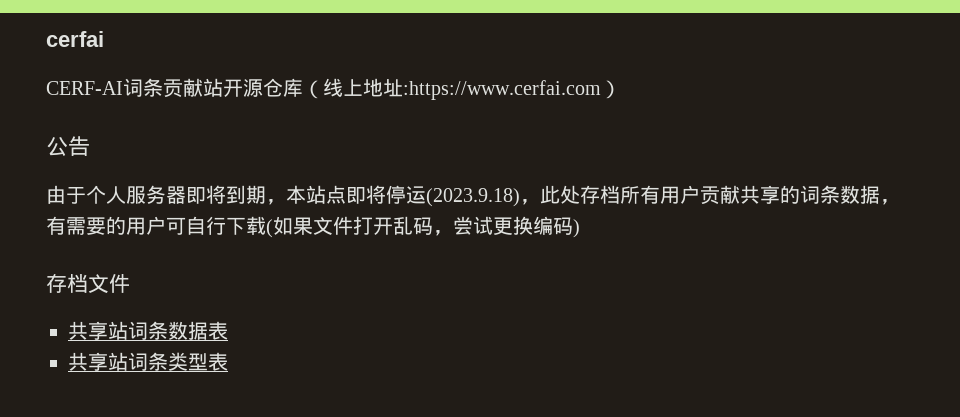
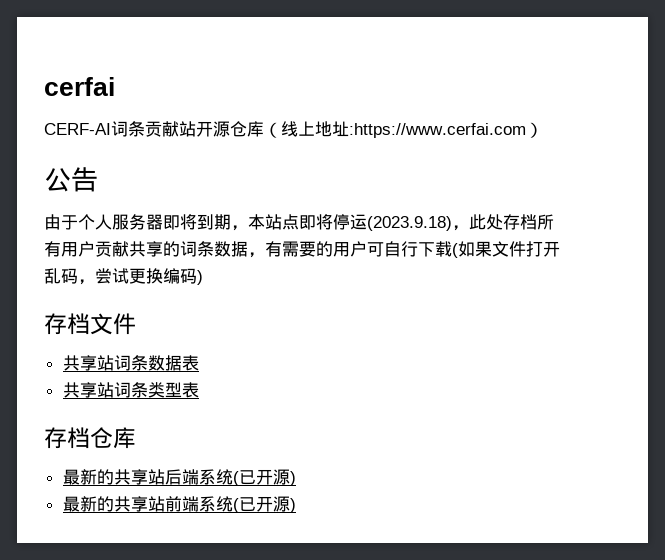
(228, 361) none -> [44,427,136,449] [62,469,296,486] [62,496,296,513] // 存档仓库 // 最新的共享站后端系统(已开源) // 最新的共享站前端系统(已开源)

